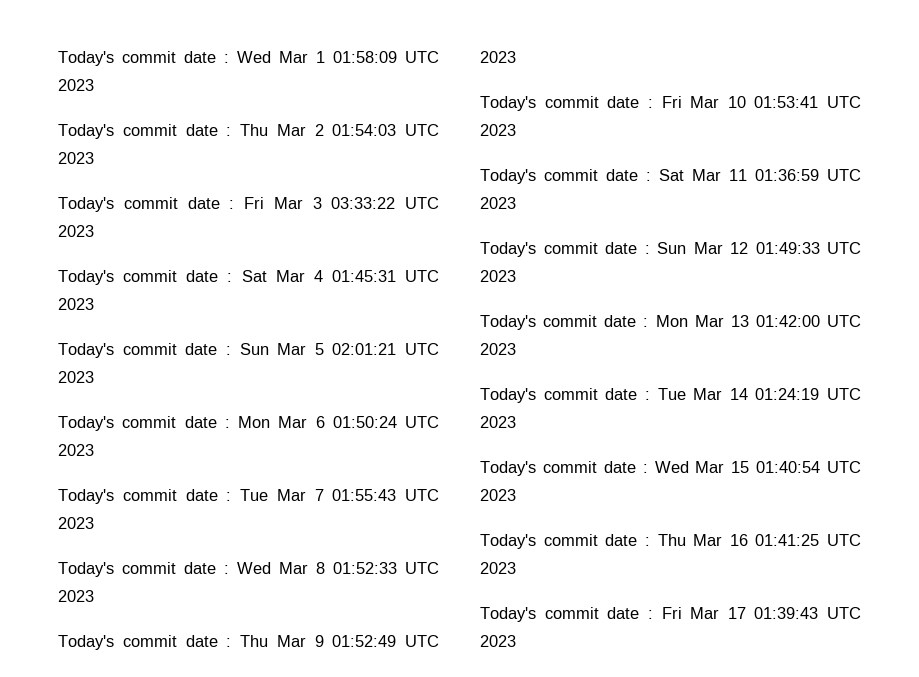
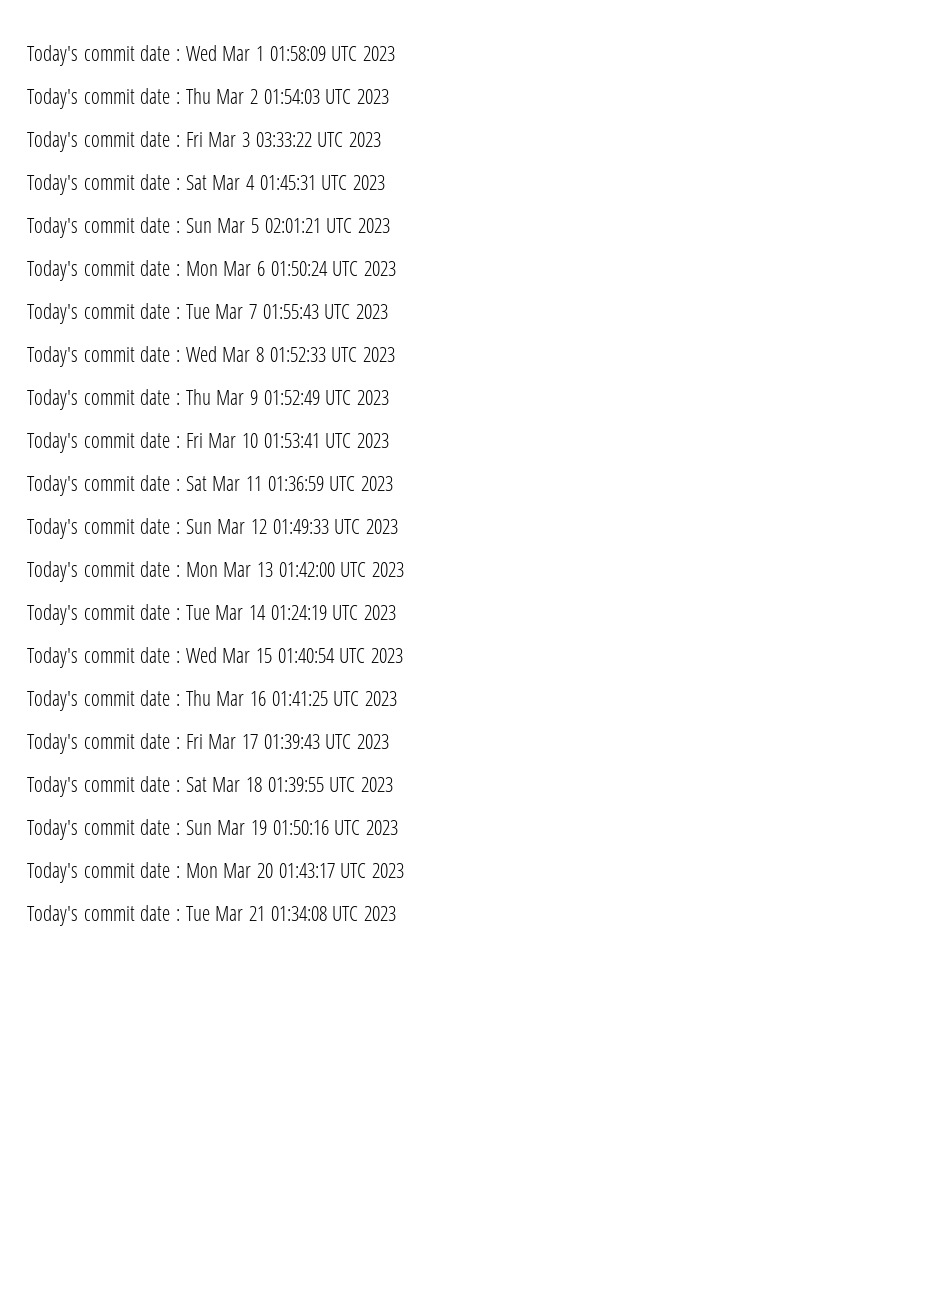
(516, 641) none -> [27,776,394,797] [27,819,399,840] [27,862,405,883] [27,905,396,926] // Today's commit date : Sat Mar 18 01:39:55 UTC 2023 // Today's commit date : Sun Mar 19 01:50:16 UTC 2023 // Today's commit date : Mon Mar 20 01:43:17 UTC 2023 // Today's commit date : Tue Mar 21 01:34:08 UTC 2023

